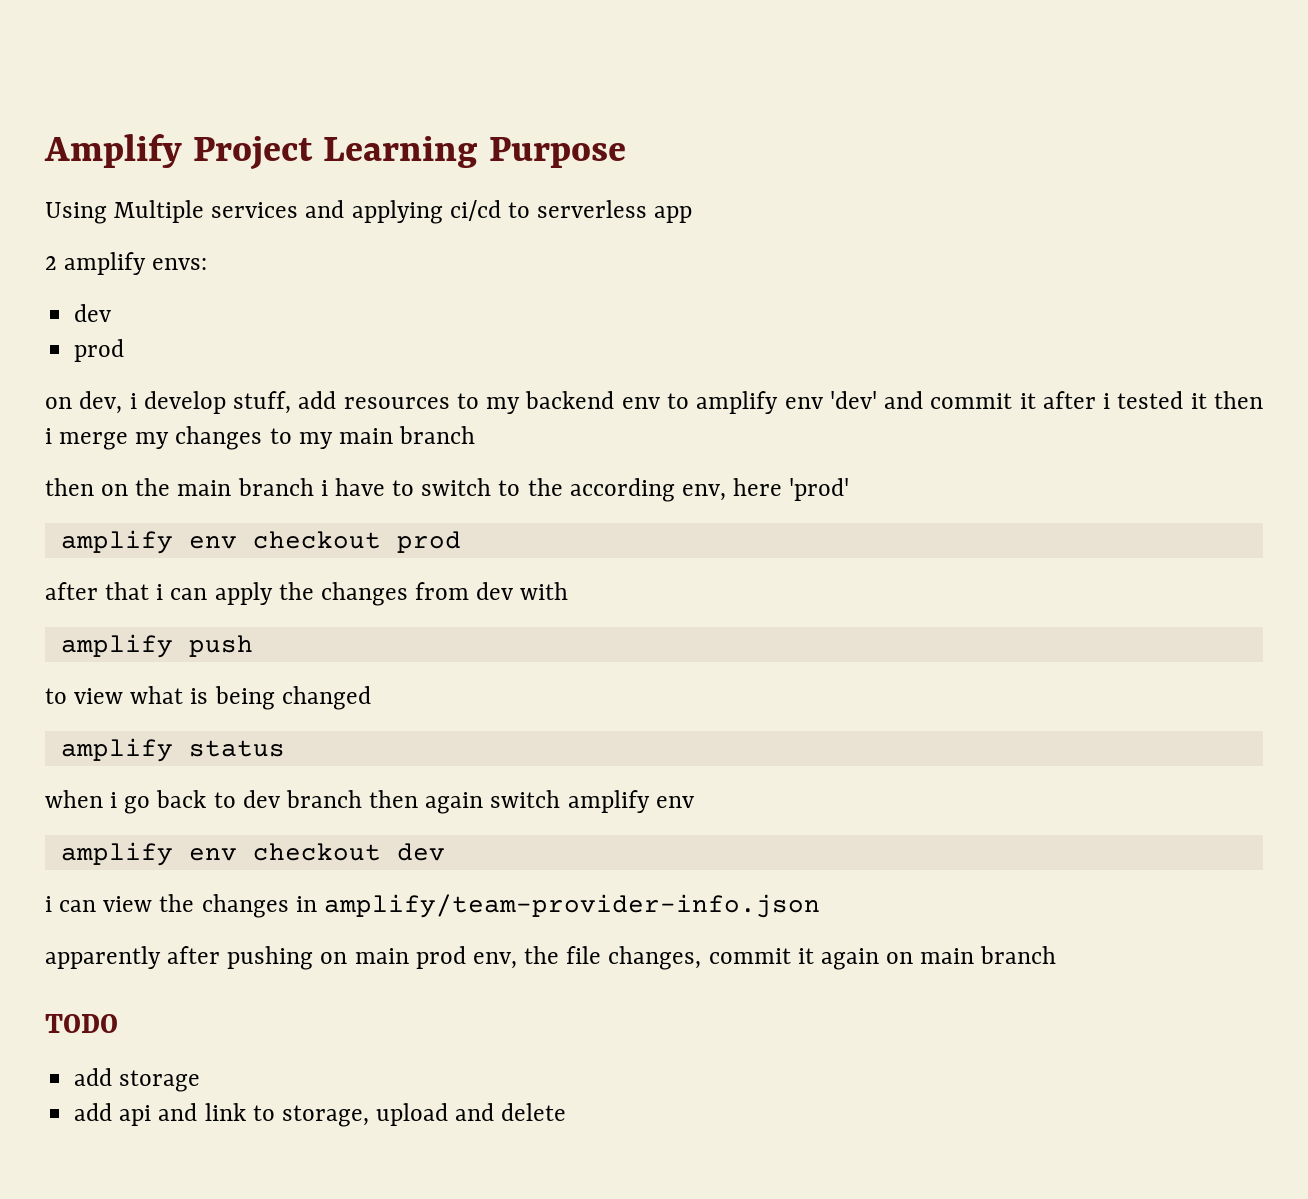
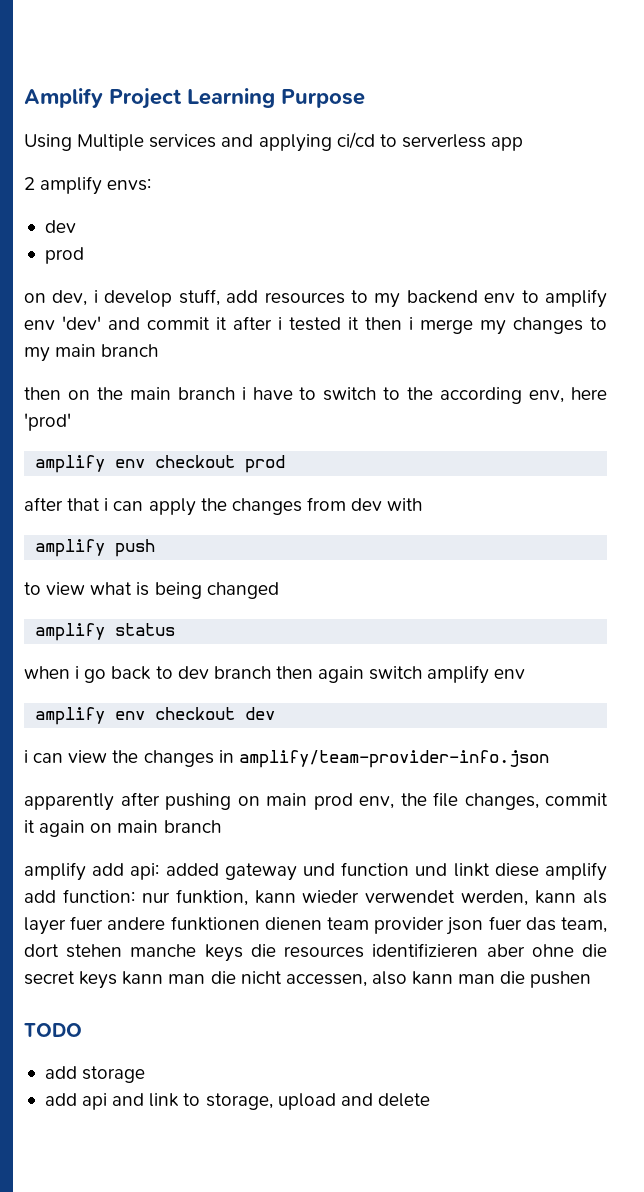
(1057, 955) none -> [24,862,607,881] [24,889,608,906] [24,916,607,935] [24,943,607,962] [24,971,592,989] // amplify add api: added gateway und function und linkt diese amplify add function: nur funktion, kann wieder verwendet werden, kann als layer fuer andere funktionen dienen team provider json fuer das team, dort stehen manche keys die resources identifizieren aber ohne die secret keys kann man die nicht accessen, also kann man die pushen

